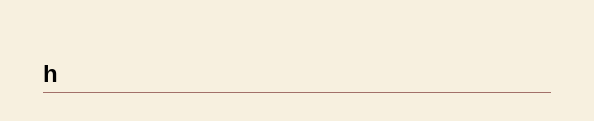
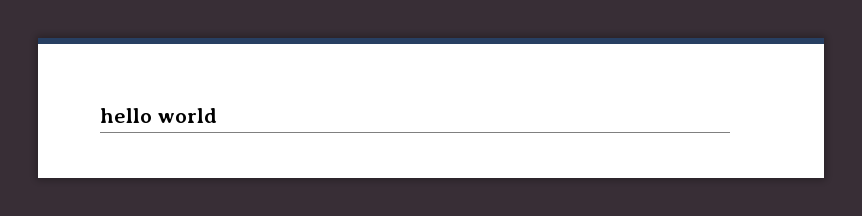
[43,65,58,82] h -> [100,108,217,123] hello world

